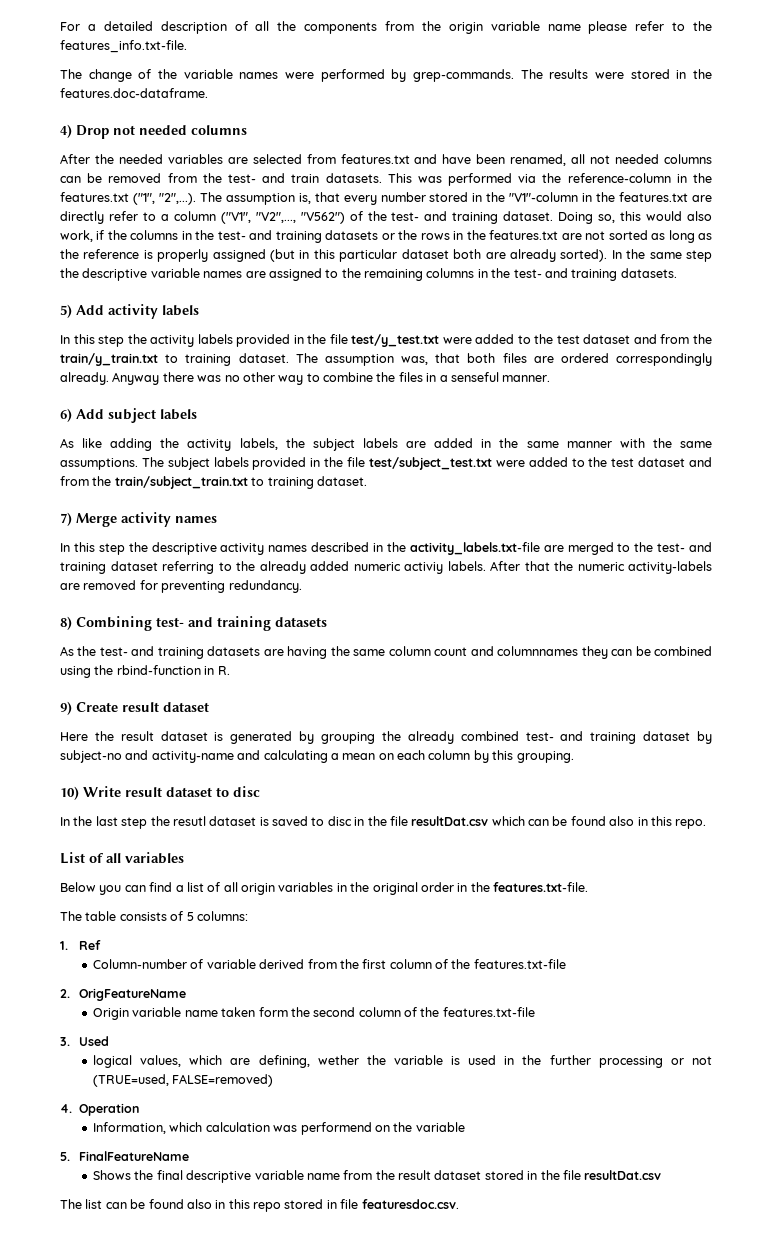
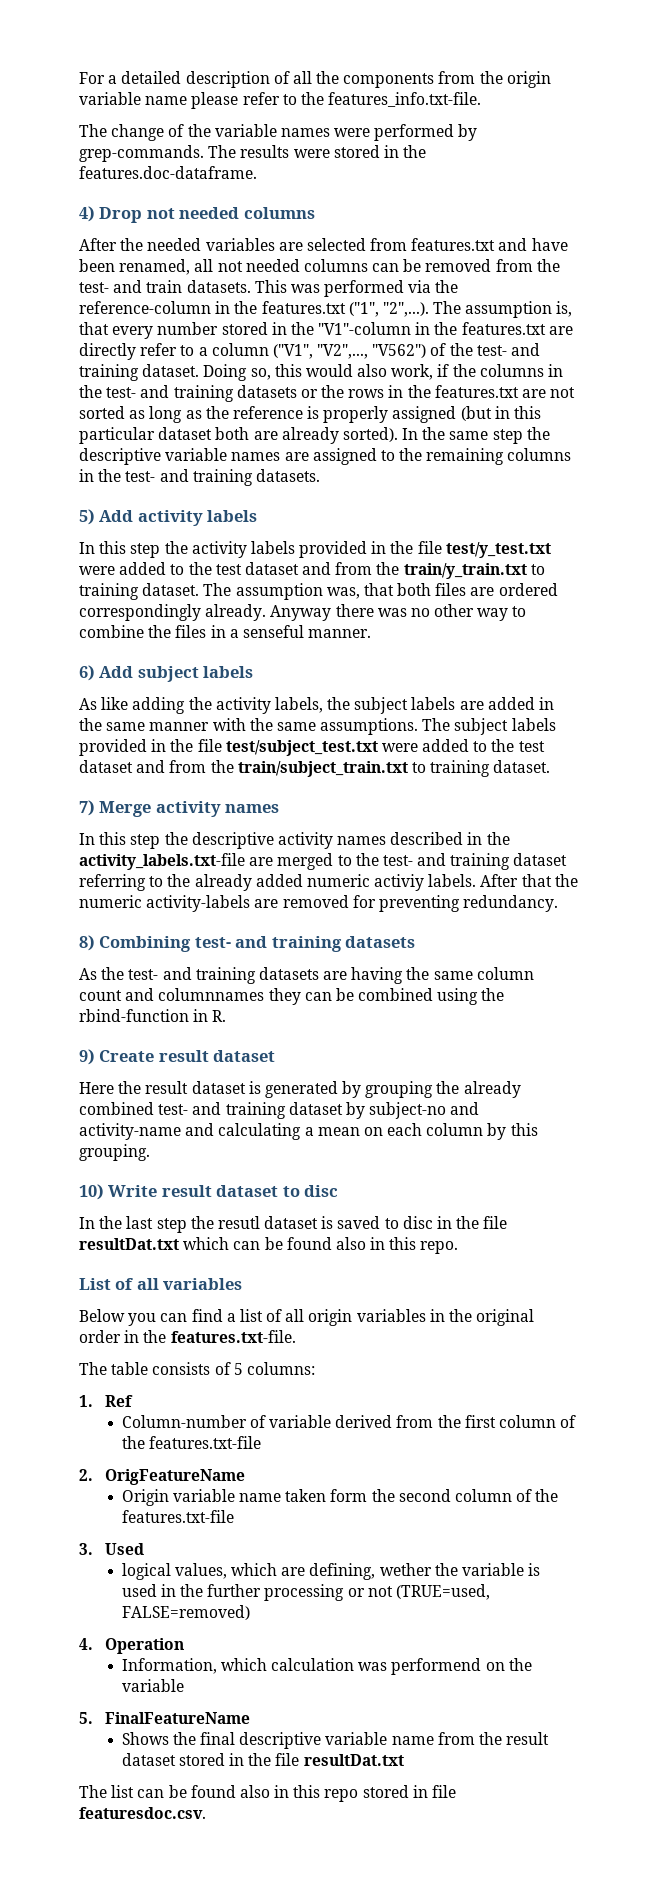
[411,816,489,826] resultDat.csv -> [79,1238,179,1250] resultDat.txt
[584,1170,662,1180] resultDat.csv -> [303,1754,404,1766] resultDat.txt

